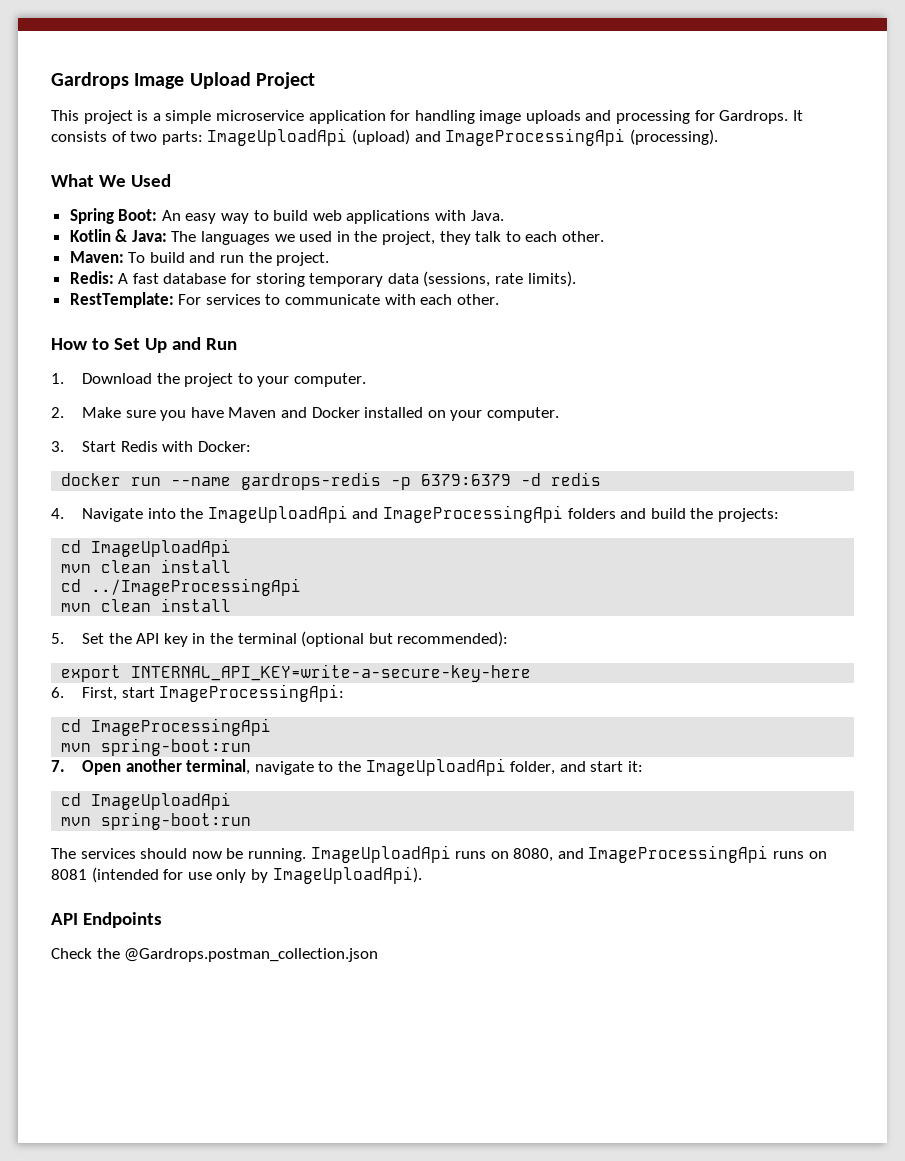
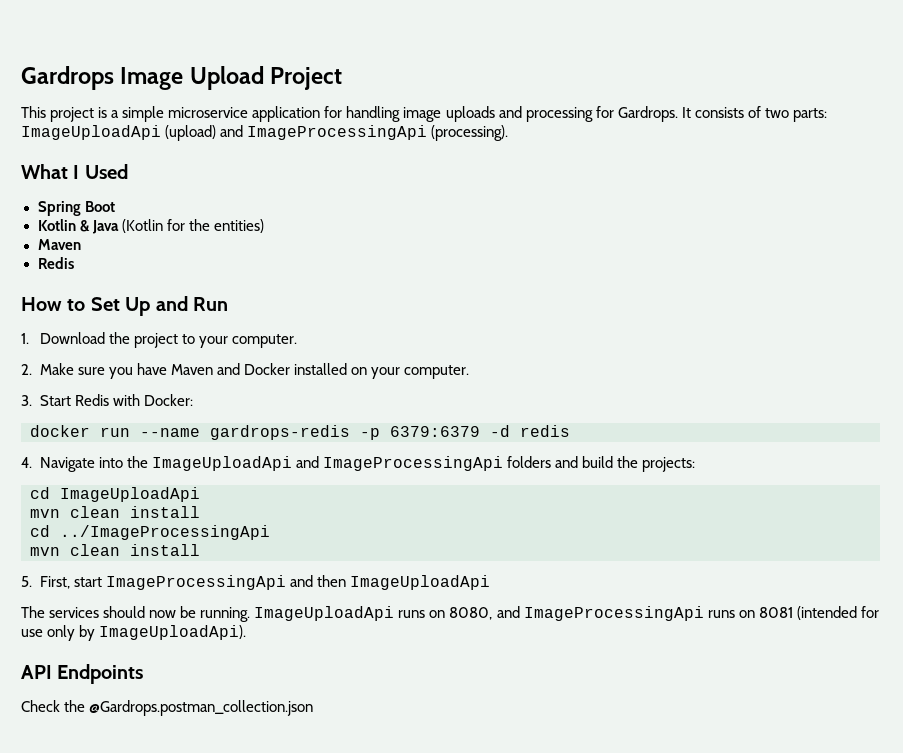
[98,175,126,187] We -> [73,165,80,179] I
[118,209,504,224] [69,229,604,245] [69,251,330,266] [69,271,576,287] [69,292,499,308] Boot: An easy way to build web applications with Java. // Kotlin & Java: The languages we used in the project, they talk to each other. // Maven: To build and run the project. // Redis: A fast database for storing temporary data (sessions, rate limits). // RestTemplate: For services to communicate with each other. -> [84,201,115,212] [37,219,264,234] [37,239,81,250] [37,257,74,269] Boot // Kotlin & Java (Kotlin for the entities) // Maven // Redis
[82,631,509,647] [61,664,532,682] [51,684,345,702] [61,718,272,736] [61,738,252,756] [51,758,643,776] [61,792,232,810] [61,812,252,830] Set the API key in the terminal (optional but recommended): // export INTERNAL_API_KEY=write-a-secure-key-here // 6. First, start ImageProcessingApi: // cd ImageProcessingApi // mvn spring-boot:run // 7. Open another terminal, navigate to the ImageUploadApi folder, and start it: // cd ImageUploadApi // mvn spring-boot:run -> [39,575,490,590] First, start ImageProcessingApi and then ImageUploadApi

